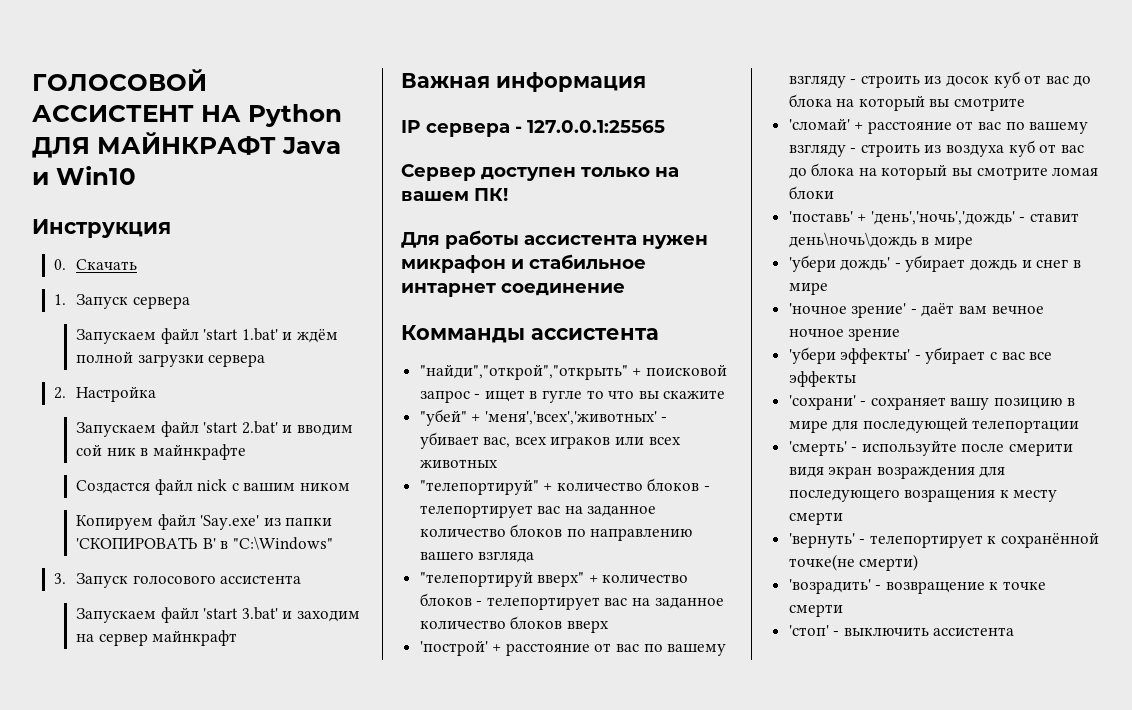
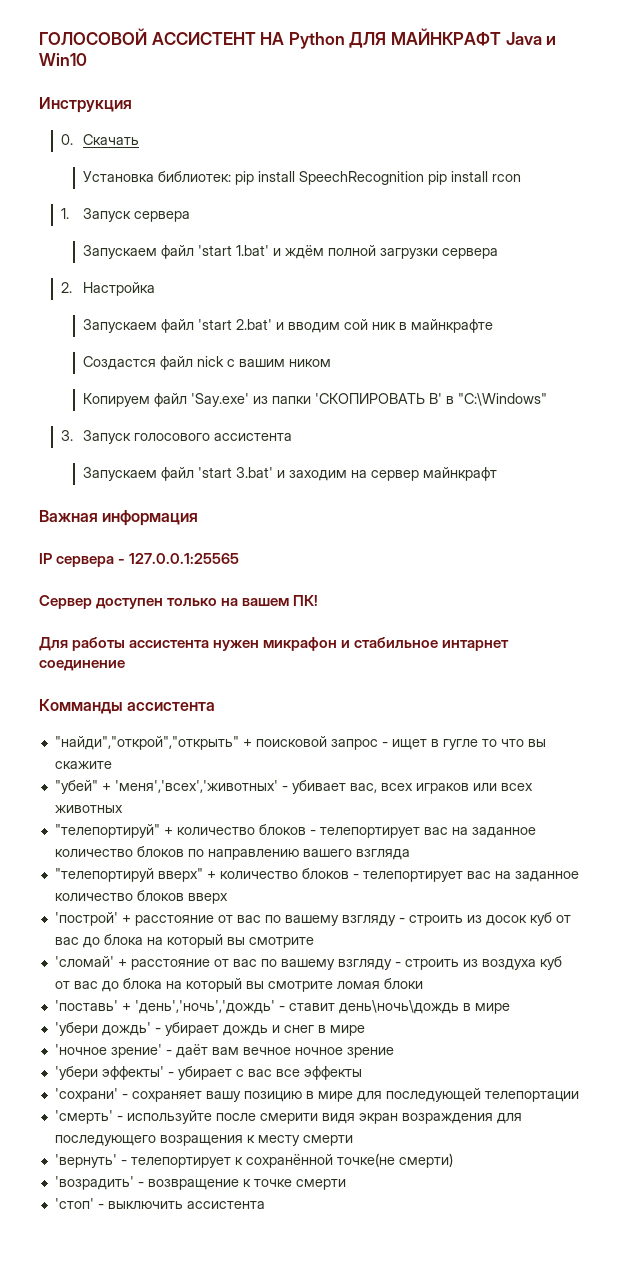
(137, 264) none -> [83,171,522,185] // Установка библиотек: pip install SpeechRecognition pip install rcon

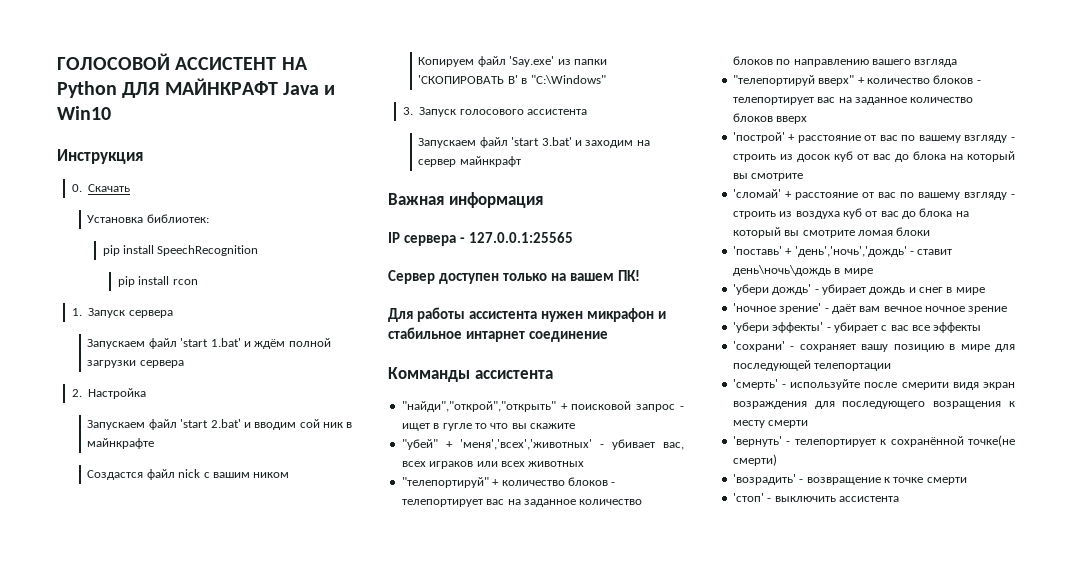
(232, 176) none -> (209, 218) //
(425, 178) none -> (259, 250) //

